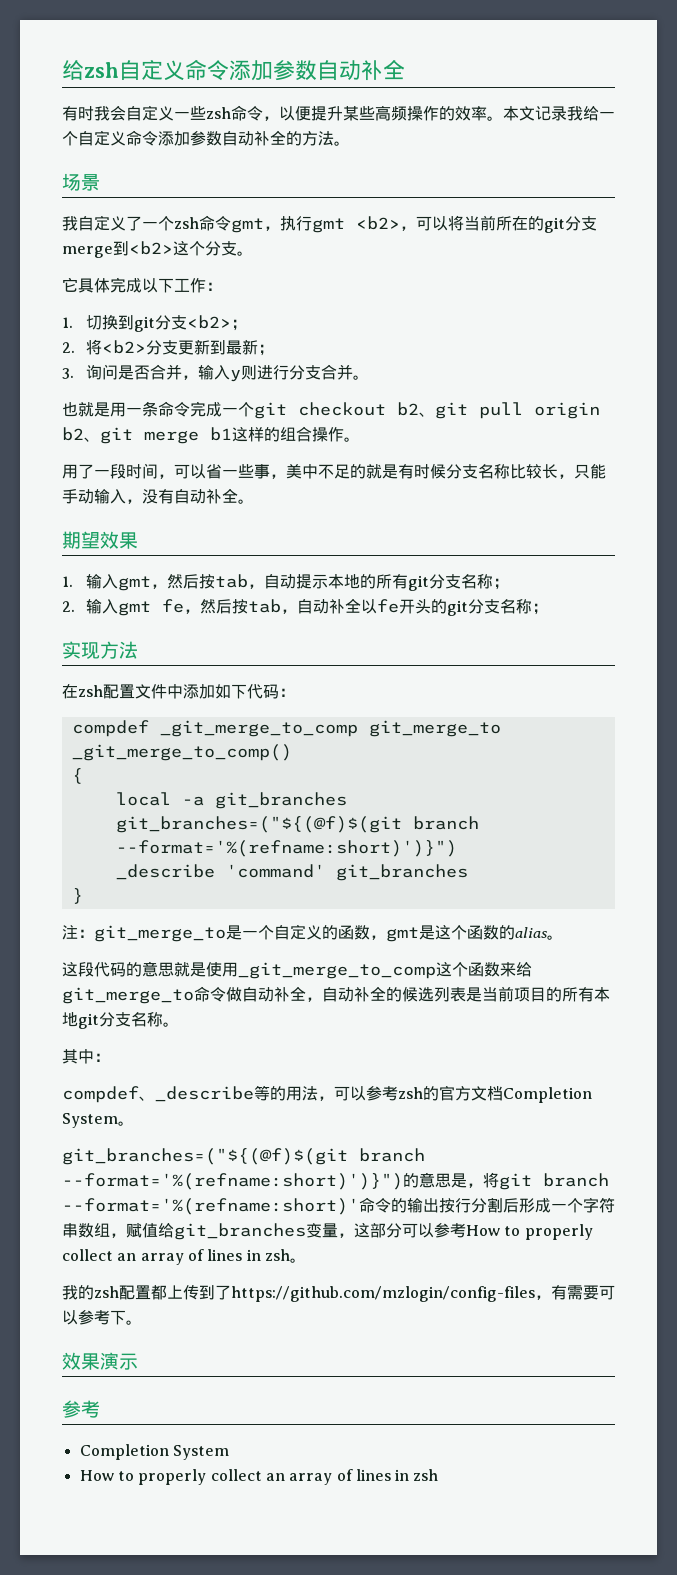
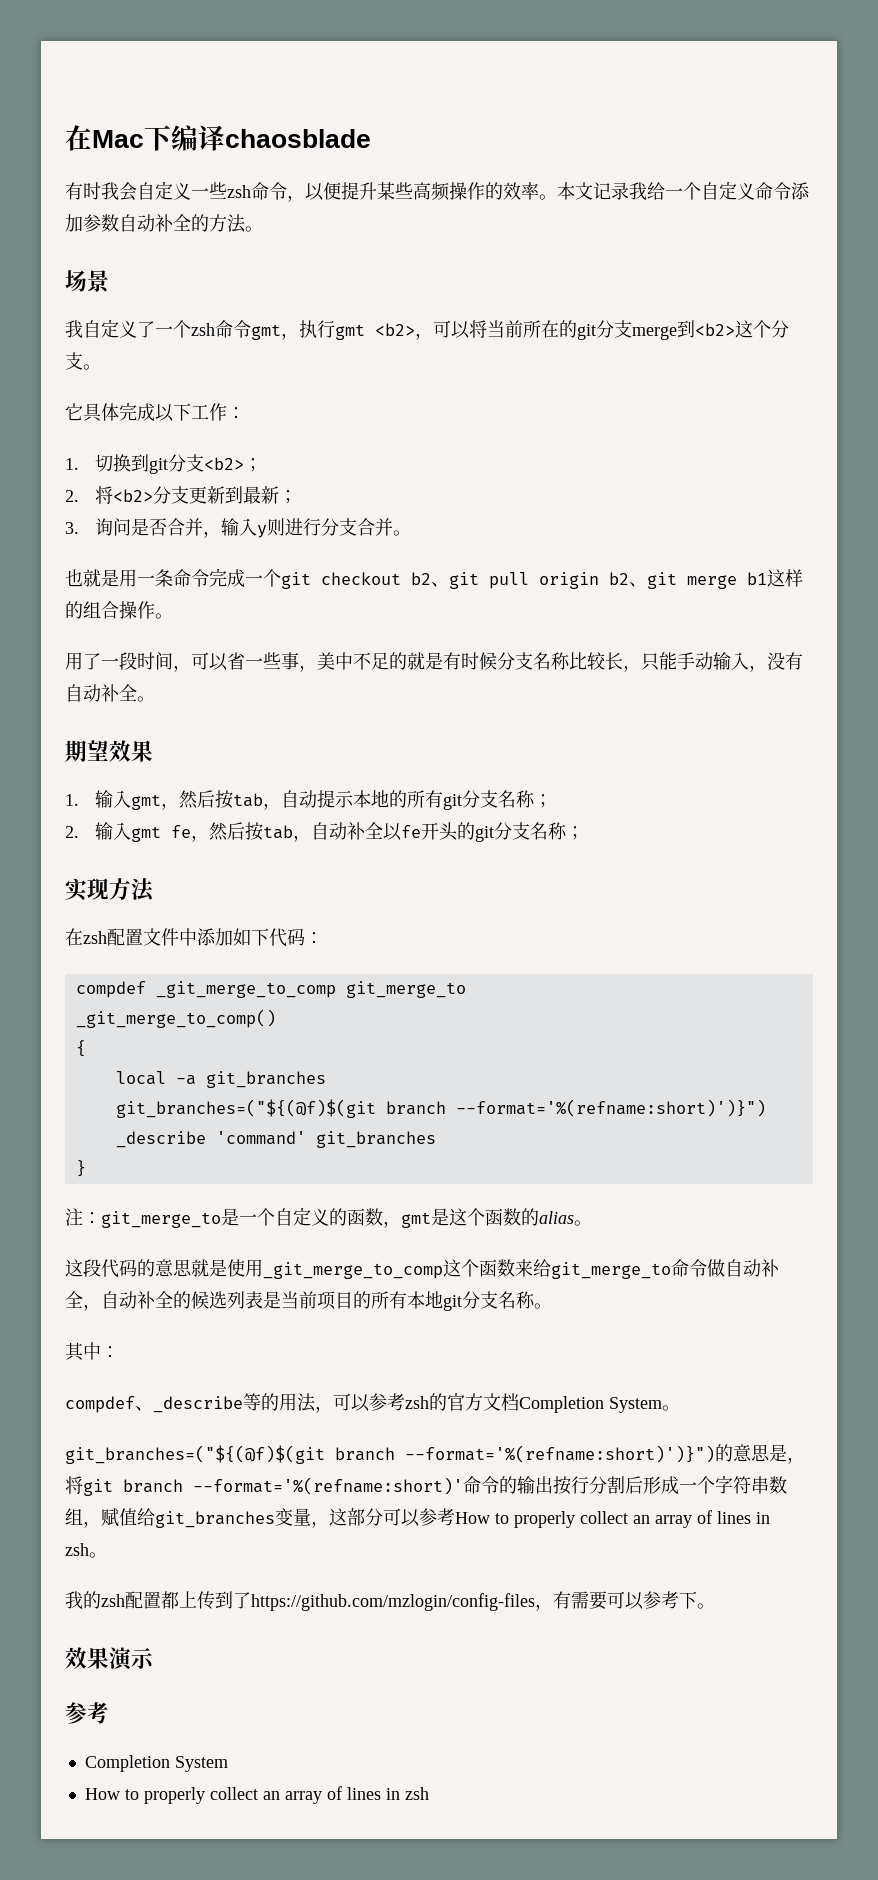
[62,59,405,81] 给zsh自定义命令添加参数自动补全 -> [65,125,371,151] 在Mac下编译chaosblade

